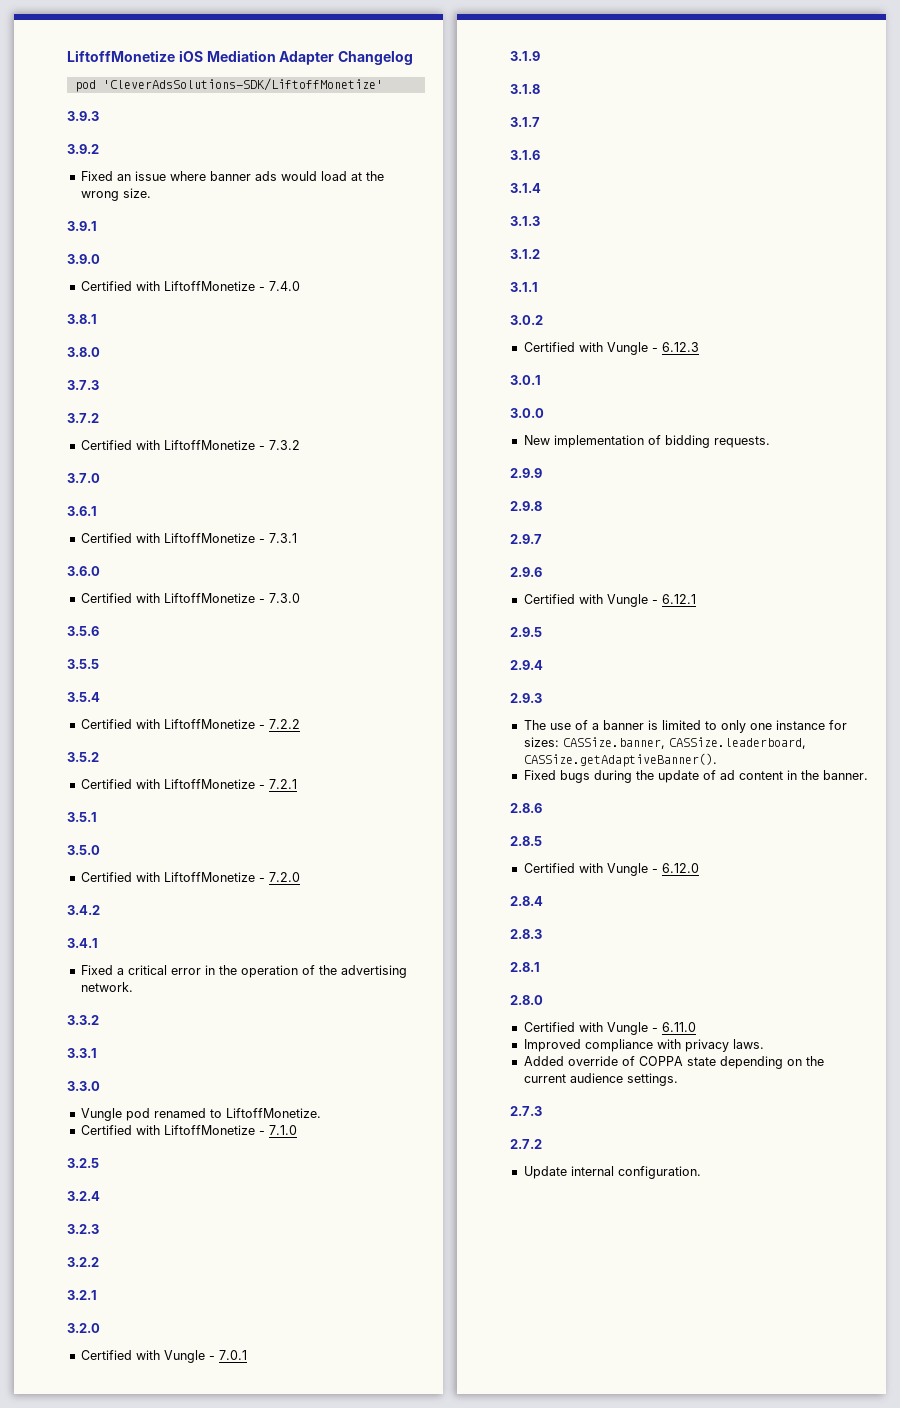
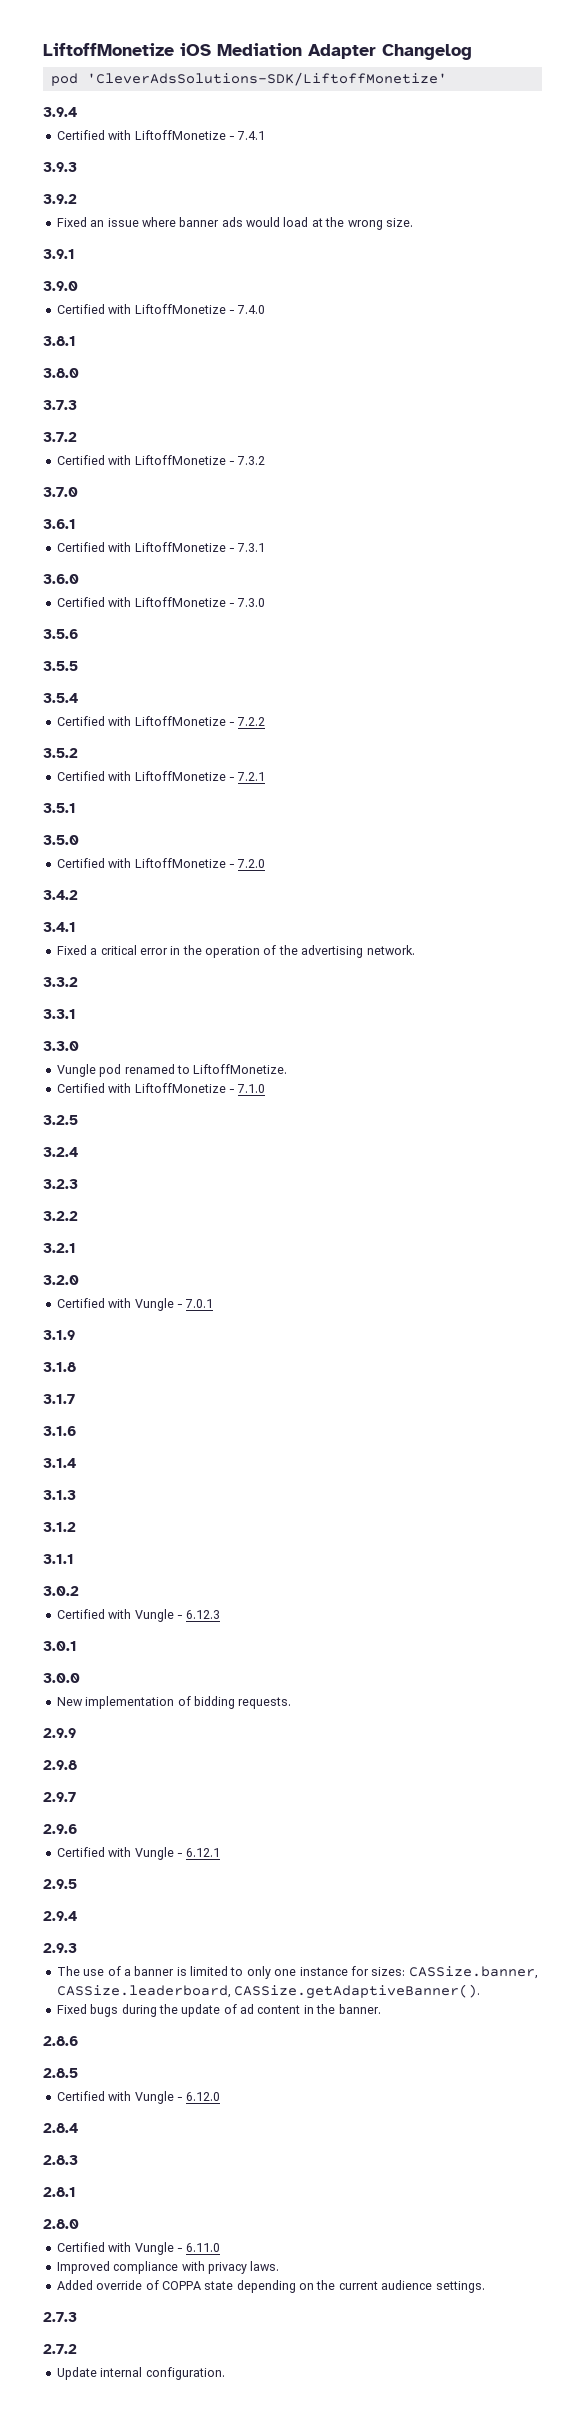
(383, 84) none -> [43,107,77,117] [56,130,266,140] // 3.9.4 // Certified with LiftoffMonetize - 7.4.1

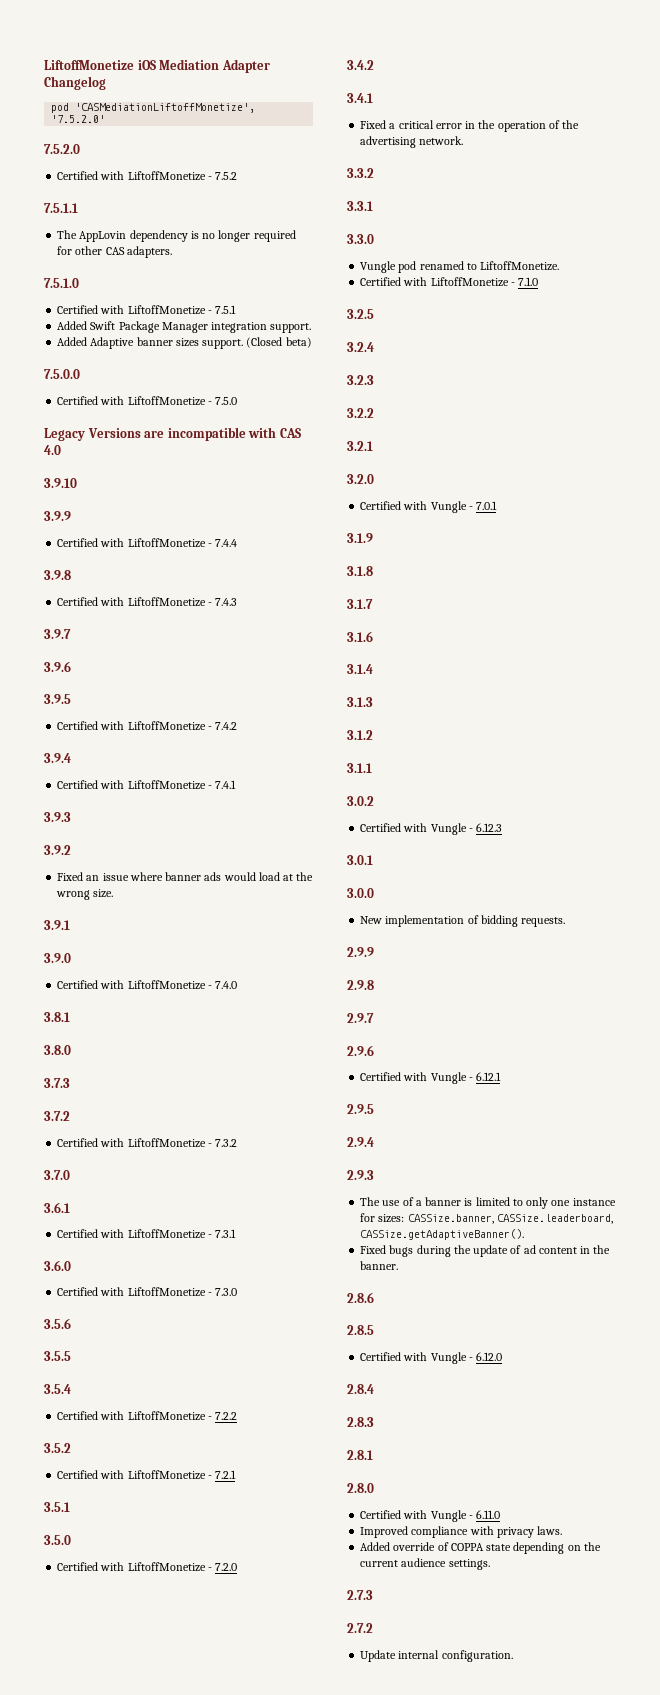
[86,72,447,86] 'CleverAdsSolutions-SDK/LiftoffMonetize' -> [75,103,256,113] [51,115,106,123] [44,144,80,154] [57,171,238,181] [44,203,78,213] [57,230,296,242] [57,246,172,258] [44,278,79,288] [57,305,237,315] [57,321,312,333] [57,337,312,349] [44,369,80,379] [57,396,238,406] [44,427,301,441] [44,445,61,455] [44,478,77,488] [44,511,71,521] [57,538,238,548] [44,570,71,580] [57,597,238,607] [44,629,71,639] [44,661,71,672] [44,694,71,704] [57,721,238,731] 'CASMediationLiftoffMonetize', '7.5.2.0' // 7.5.2.0 // Certified with LiftoffMonetize - 7.5.2 // 7.5.1.1 // The AppLovin dependency is no longer required for other CAS adapters. // 7.5.1.0 // Certified with LiftoffMonetize - 7.5.1 // Added Swift Package Manager integration support. // Added Adaptive banner sizes support. (Closed beta) // 7.5.0.0 // Certified with LiftoffMonetize - 7.5.0 // Legacy Versions are incompatible with CAS 4.0 // 3.9.10 // 3.9.9 // Certified with LiftoffMonetize - 7.4.4 // 3.9.8 // Certified with LiftoffMonetize - 7.4.3 // 3.9.7 // 3.9.6 // 3.9.5 // Certified with LiftoffMonetize - 7.4.2

